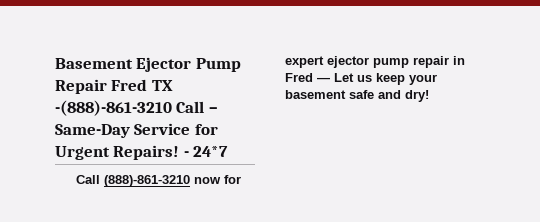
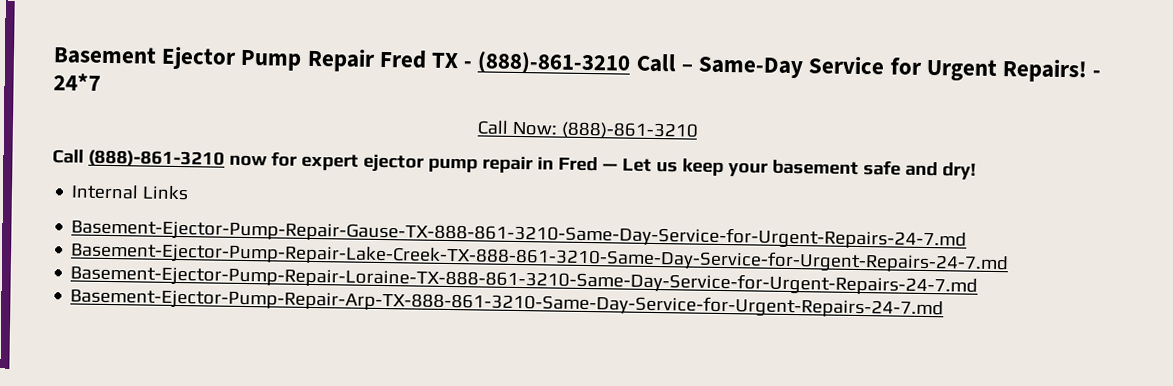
[55,100,172,116] -(888)-861-3210 -> [463,51,632,76] - (888)-861-3210
(229, 151) none -> [476,120,699,140] // Call Now: (888)-861-3210
(429, 96) none -> [71,184,190,201] [71,218,968,251] [70,241,1010,275] [70,264,979,297] [70,287,945,320] // Internal Links // Basement-Ejector-Pump-Repair-Gause-TX-888-861-3210-Same-Day-Service-for-Urgent-Repairs-24-7.md // Basement-Ejector-Pump-Repair-Lake-Creek-TX-888-861-3210-Same-Day-Service-for-Urgent-Repairs-24-7.md // Basement-Ejector-Pump-Repair-Loraine-TX-888-861-3210-Same-Day-Service-for-Urgent-Repairs-24-7.md // Basement-Ejector-Pump-Repair-Arp-TX-888-861-3210-Same-Day-Service-for-Urgent-Repairs-24-7.md

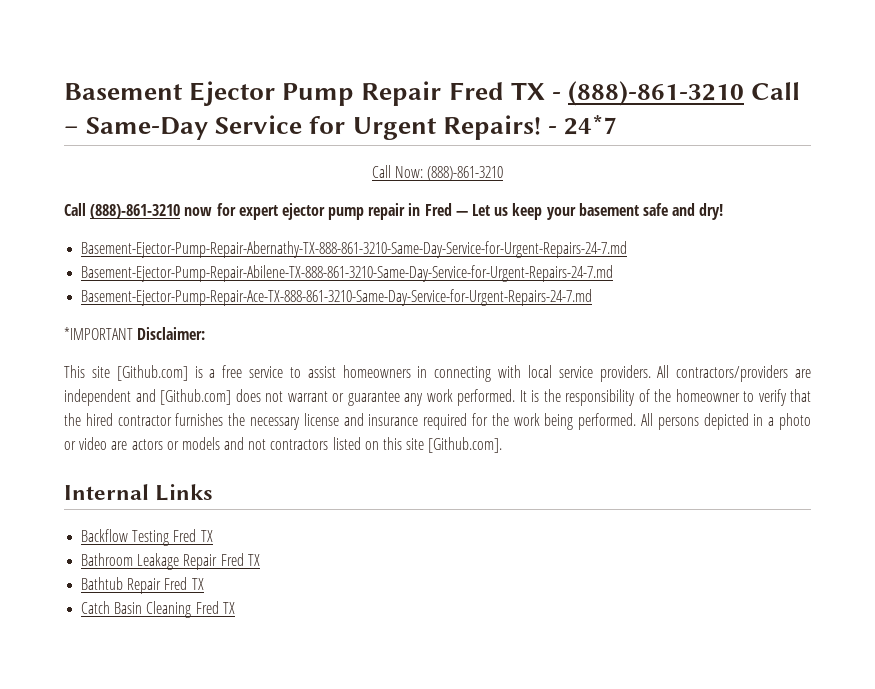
[71,184,190,201] [71,218,968,251] [70,241,1010,275] [70,264,979,297] [70,287,945,320] Internal Links // Basement-Ejector-Pump-Repair-Gause-TX-888-861-3210-Same-Day-Service-for-Urgent-Repairs-24-7.md // Basement-Ejector-Pump-Repair-Lake-Creek-TX-888-861-3210-Same-Day-Service-for-Urgent-Repairs-24-7.md // Basement-Ejector-Pump-Repair-Loraine-TX-888-861-3210-Same-Day-Service-for-Urgent-Repairs-24-7.md // Basement-Ejector-Pump-Repair-Arp-TX-888-861-3210-Same-Day-Service-for-Urgent-Repairs-24-7.md -> [81,241,628,258] [81,265,614,282] [81,289,593,306] [64,327,206,340] [64,365,812,382] [64,389,811,406] [64,413,811,430] [64,437,503,453] [64,484,214,501] [81,529,213,546] [81,553,260,570] [81,577,204,594] [81,601,235,618] Basement-Ejector-Pump-Repair-Abernathy-TX-888-861-3210-Same-Day-Service-for-Urgent-Repairs-24-7.md // Basement-Ejector-Pump-Repair-Abilene-TX-888-861-3210-Same-Day-Service-for-Urgent-Repairs-24-7.md // Basement-Ejector-Pump-Repair-Ace-TX-888-861-3210-Same-Day-Service-for-Urgent-Repairs-24-7.md // *IMPORTANT Disclaimer: // This site [Github.com] is a free service to assist homeowners in connecting with local service providers. All contractors/providers are independent and [Github.com] does not warrant or guarantee any work performed. It is the responsibility of the homeowner to verify that the hired contractor furnishes the necessary license and insurance required for the work being performed. All persons depicted in a photo or video are actors or models and not contractors listed on this site [Github.com]. // Internal Links // Backflow Testing Fred TX // Bathroom Leakage Repair Fred TX // Bathtub Repair Fred TX // Catch Basin Cleaning Fred TX

